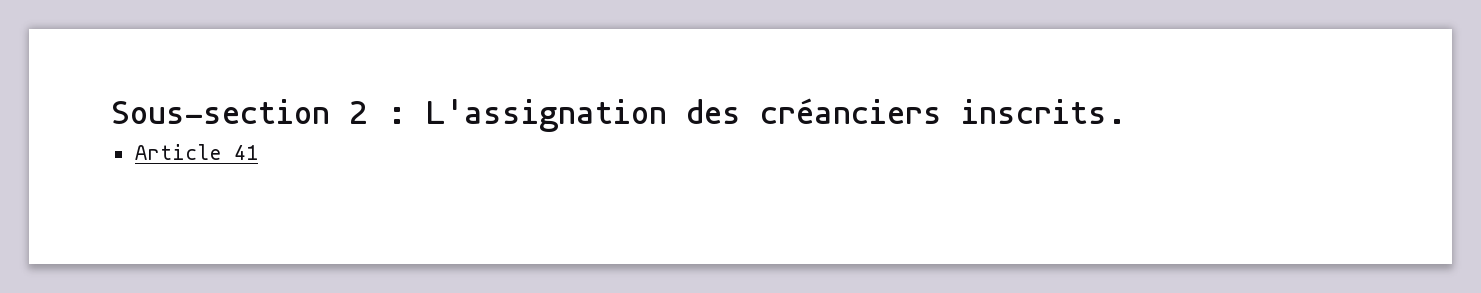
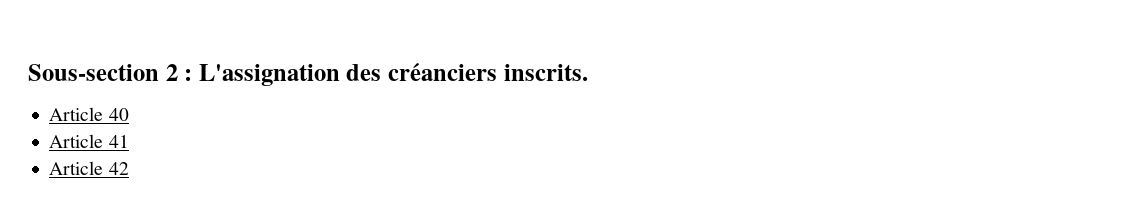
(1127, 111) none -> [49,107,129,121] // Article 40
(258, 152) none -> [49,161,129,175] // Article 42

